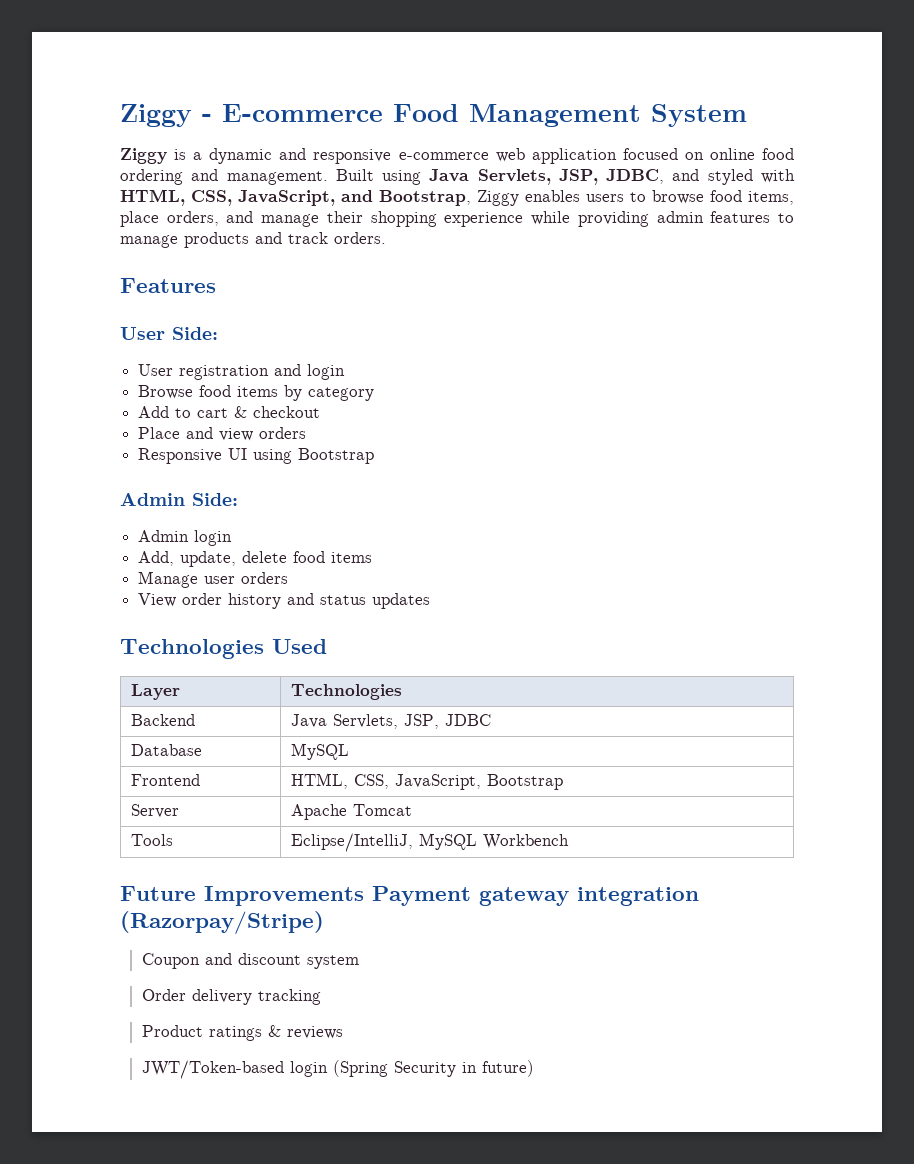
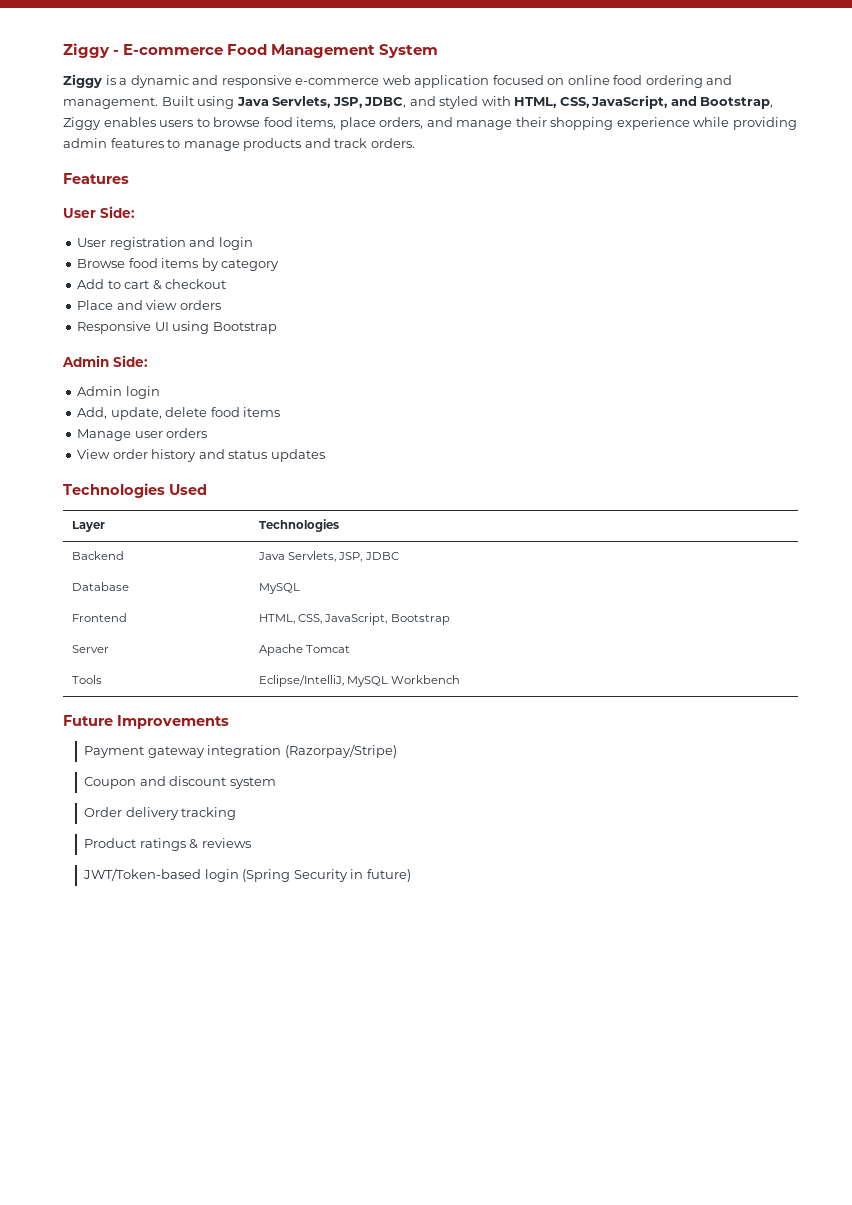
(364, 896) none -> (229, 722) //

